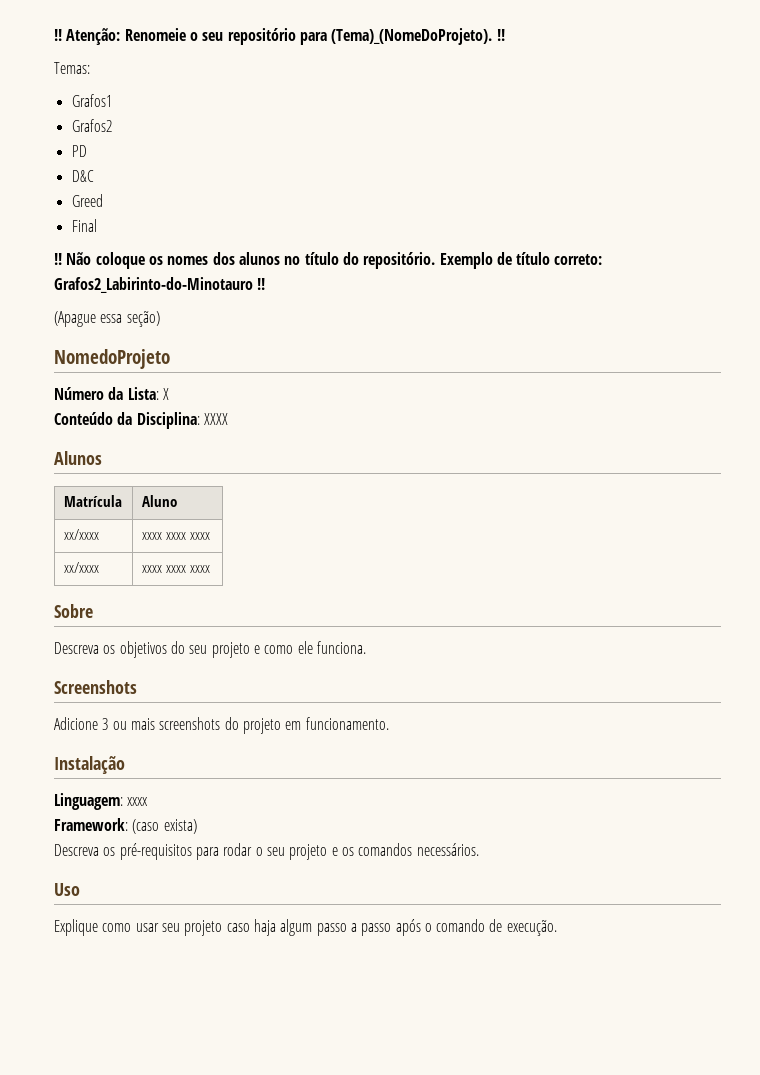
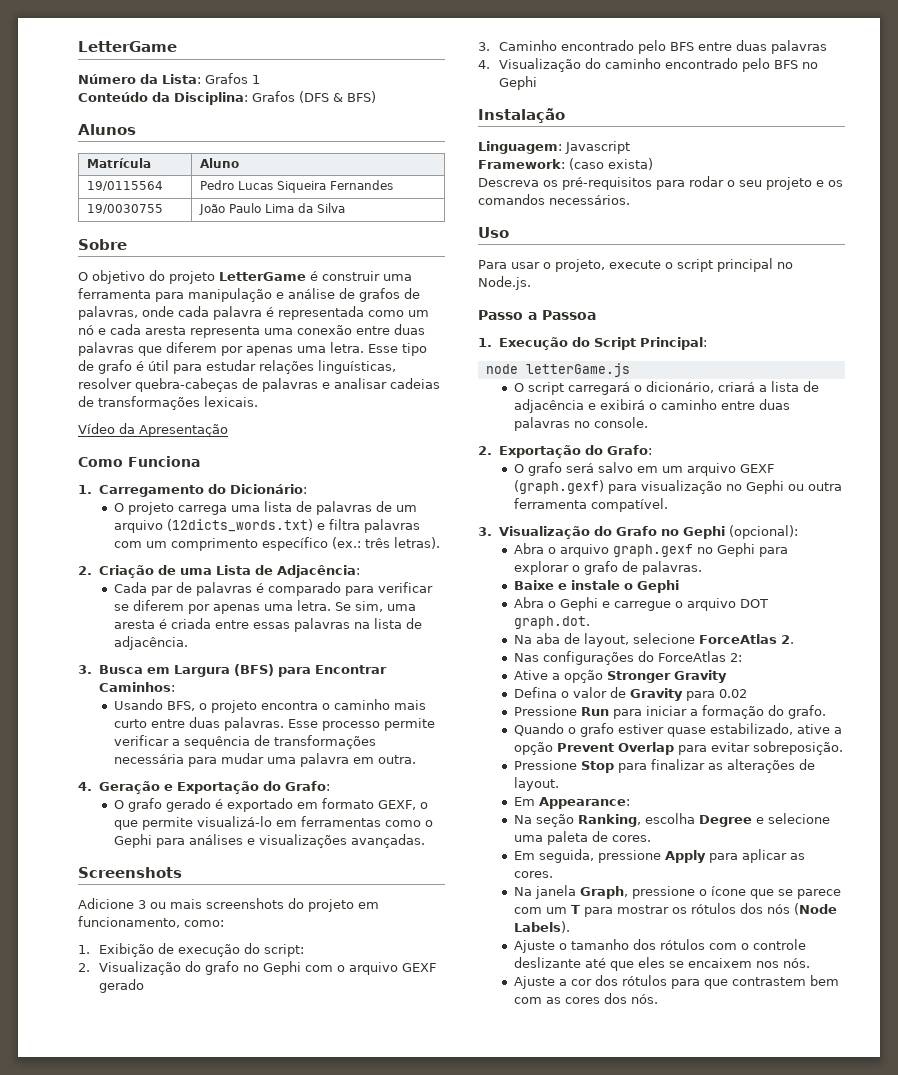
[54,28,505,45] [54,62,90,74] [71,94,112,107] [71,119,112,132] [71,145,87,157] [71,170,94,182] [71,194,103,207] [71,219,97,232] [54,252,603,269] [54,277,266,293] [54,310,160,327] [54,349,170,369] !! Atenção: Renomeie o seu repositório para (Tema)_(NomeDoProjeto). !! // Temas: // Grafos1 // Grafos2 // PD // D&C // Greed // Final // !! Não coloque os nomes dos alunos no título do repositório. Exemplo de título correto: Grafos2_Labirinto-do-Minotauro !! // (Apague essa seção) // NomedoProjeto -> [78,41,177,52] LetterGame
[162,388,169,400] X -> [205,73,260,84] Grafos 1
[203,413,228,425] XXXX -> [252,91,376,103] Grafos (DFS & BFS)
[63,529,99,540] [141,532,210,540] [63,562,99,573] [141,565,210,573] [54,604,93,618] [54,641,366,658] xx/xxxx | xxxx xxxx xxxx // xx/xxxx | xxxx xxxx xxxx // Sobre // Descreva os objetivos do seu projeto e como ele funciona. -> [87,181,164,191] [200,180,394,193] [87,204,164,214] [199,203,346,215] [78,239,127,250] [78,270,412,284] [78,288,420,302] [78,306,429,320] [78,324,425,338] [78,342,427,356] [78,360,396,374] [78,378,440,392] [78,396,258,410] [78,423,228,437] [78,456,200,467] [78,484,308,497] [113,501,417,515] [113,519,420,533] [113,537,440,551] [78,565,361,578] [113,582,433,596] [113,600,416,614] [113,618,422,632] [113,636,188,650] [78,664,388,677] [99,682,176,692] [113,699,426,713] [113,717,435,731] [113,735,376,749] [113,753,416,767] [78,781,331,794] [113,798,428,812] [113,816,433,830] [113,834,425,848] 19/0115564 | Pedro Lucas Siqueira Fernandes // 19/0030755 | João Paulo Lima da Silva // Sobre // O objetivo do projeto LetterGame é construir uma ferramenta para manipulação e análise de grafos de palavras, onde cada palavra é representada como um nó e cada aresta representa uma conexão entre duas palavras que diferem por apenas uma letra. Esse tipo de grafo é útil para estudar relações linguísticas, resolver quebra-cabeças de palavras e analisar cadeias de transformações lexicais. // Vídeo da Apresentação // Como Funciona // 1. Carregamento do Dicionário: // O projeto carrega uma lista de palavras de um arquivo (12dicts_words.txt) e filtra palavras com um comprimento específico (ex.: três letras). // 2. Criação de uma Lista de Adjacência: // Cada par de palavras é comparado para verificar se diferem por apenas uma letra. Se sim, uma aresta é criada entre essas palavras na lista de adjacência. // 3. Busca em Largura (BFS) para Encontrar Caminhos: // Usando BFS, o projeto encontra o caminho mais curto entre duas palavras. Esse processo permite verificar a sequência de transformações necessária para mudar uma palavra em outra. // 4. Geração e Exportação do Grafo: // O grafo gerado é exportado em formato GEXF, o que permite visualizá-lo em ferramentas como o Gephi para análises e visualizações avançadas.
[305,717,389,730] funcionamento. -> [78,916,224,928] [78,943,305,957] [78,961,437,975] [99,979,145,993] [478,40,828,54] [478,58,819,72] [499,76,538,90] funcionamento, como: // 1. Exibição de execução do script: // 2. Visualização do grafo no Gephi com o arquivo GEXF gerado // 3. Caminho encontrado pelo BFS entre duas palavras // 4. Visualização do caminho encontrado pelo BFS no Gephi
[127,797,149,806] xxxx -> [565,141,630,154] Javascript
[54,919,557,936] Explique como usar seu projeto caso haja algum passo a passo após o comando de execução. -> [478,258,793,272] [478,276,531,290] [478,310,596,320] [478,337,708,350] [485,363,630,377] [513,381,819,395] [513,399,790,413] [513,417,648,431] [478,445,653,458] [513,462,774,476] [513,480,842,494] [513,498,668,512] [478,525,799,539] [513,543,788,557] [513,561,702,575] [513,580,679,593] [513,597,768,611] [513,616,590,629] [513,633,794,647] [513,651,742,665] [513,670,727,683] [513,687,747,701] [513,705,826,719] [513,723,842,737] [513,741,843,755] [513,759,815,773] [513,777,559,791] [513,797,630,809] [513,813,830,827] [513,831,651,845] [513,849,805,863] [513,871,553,878] [513,885,841,899] [513,903,837,917] [513,921,570,933] [513,939,806,953] [513,957,810,971] [513,975,839,989] [513,993,658,1004] Para usar o projeto, execute o script principal no Node.js. // Passo a Passoa // 1. Execução do Script Principal: // node letterGame.js // O script carregará o dicionário, criará a lista de adjacência e exibirá o caminho entre duas palavras no console. // 2. Exportação do Grafo: // O grafo será salvo em um arquivo GEXF (graph.gexf) para visualização no Gephi ou outra ferramenta compatível. // 3. Visualização do Grafo no Gephi (opcional): // Abra o arquivo graph.gexf no Gephi para explorar o grafo de palavras. // Baixe e instale o Gephi // Abra o Gephi e carregue o arquivo DOT graph.dot. // Na aba de layout, selecione ForceAtlas 2. // Nas configurações do ForceAtlas 2: // Ative a opção Stronger Gravity // Defina o valor de Gravity para 0.02 // Pressione Run para iniciar a formação do grafo. // Quando o grafo estiver quase estabilizado, ative a opção Prevent Overlap para evitar sobreposição. // Pressione Stop para finalizar as alterações de layout. // Em Appearance: // Na seção Ranking, escolha Degree e selecione uma paleta de cores. // Em seguida, pressione Apply para aplicar as cores. // Na janela Graph, pressione o ícone que se parece com um T para mostrar os rótulos dos nós (Node Labels). // Ajuste o tamanho dos rótulos com o controle deslizante até que eles se encaixem nos nós. // Ajuste a cor dos rótulos para que contrastem bem com as cores dos nós.

